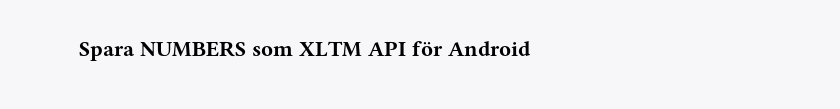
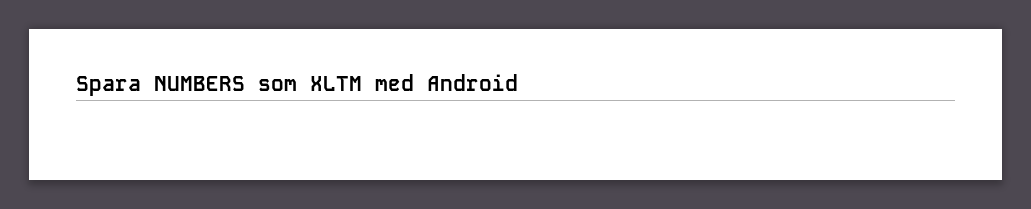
[368,41,443,56] API för -> [375,74,414,91] med

